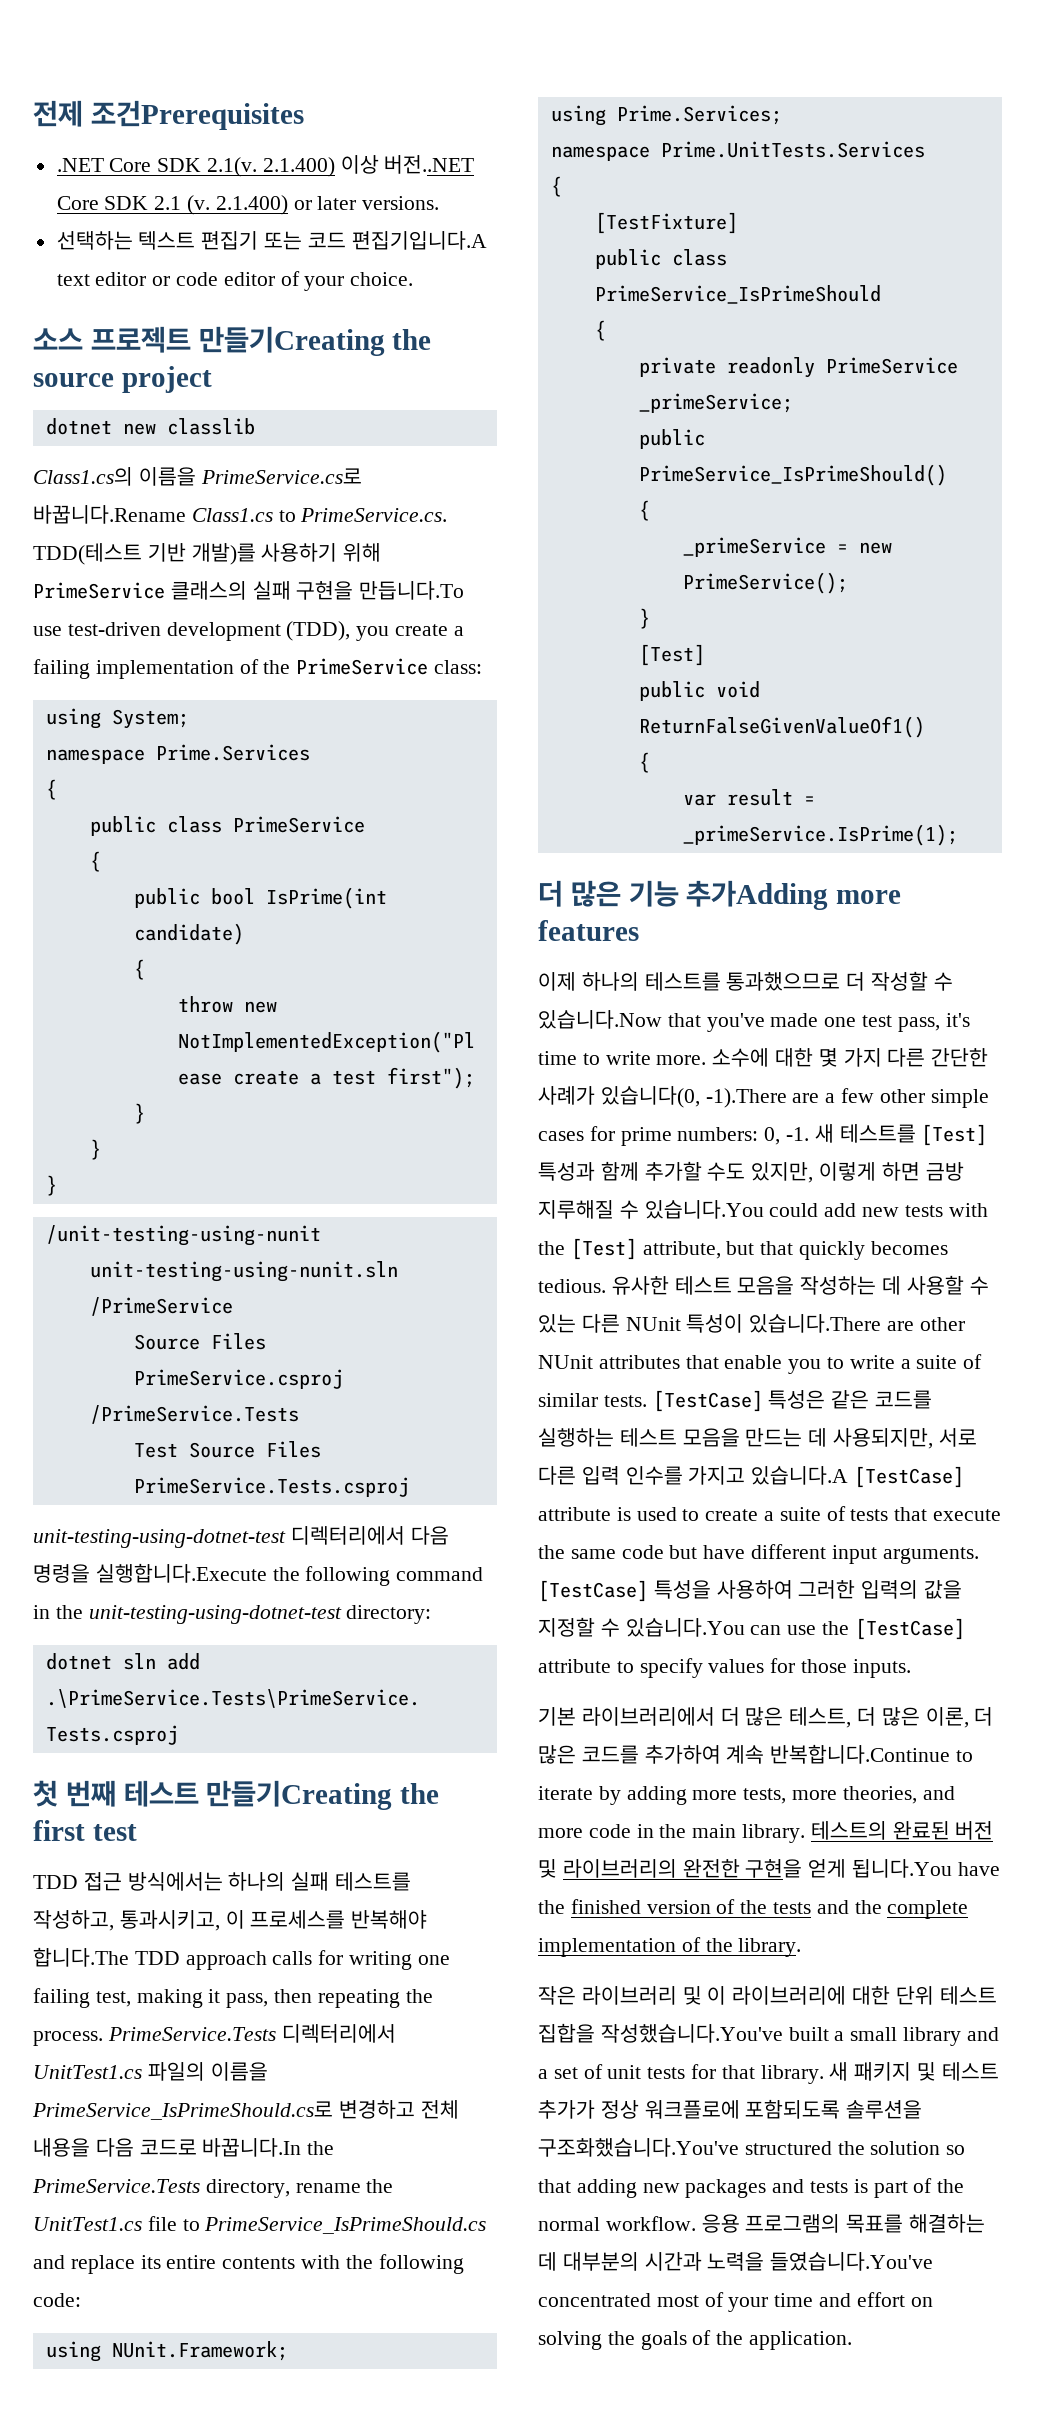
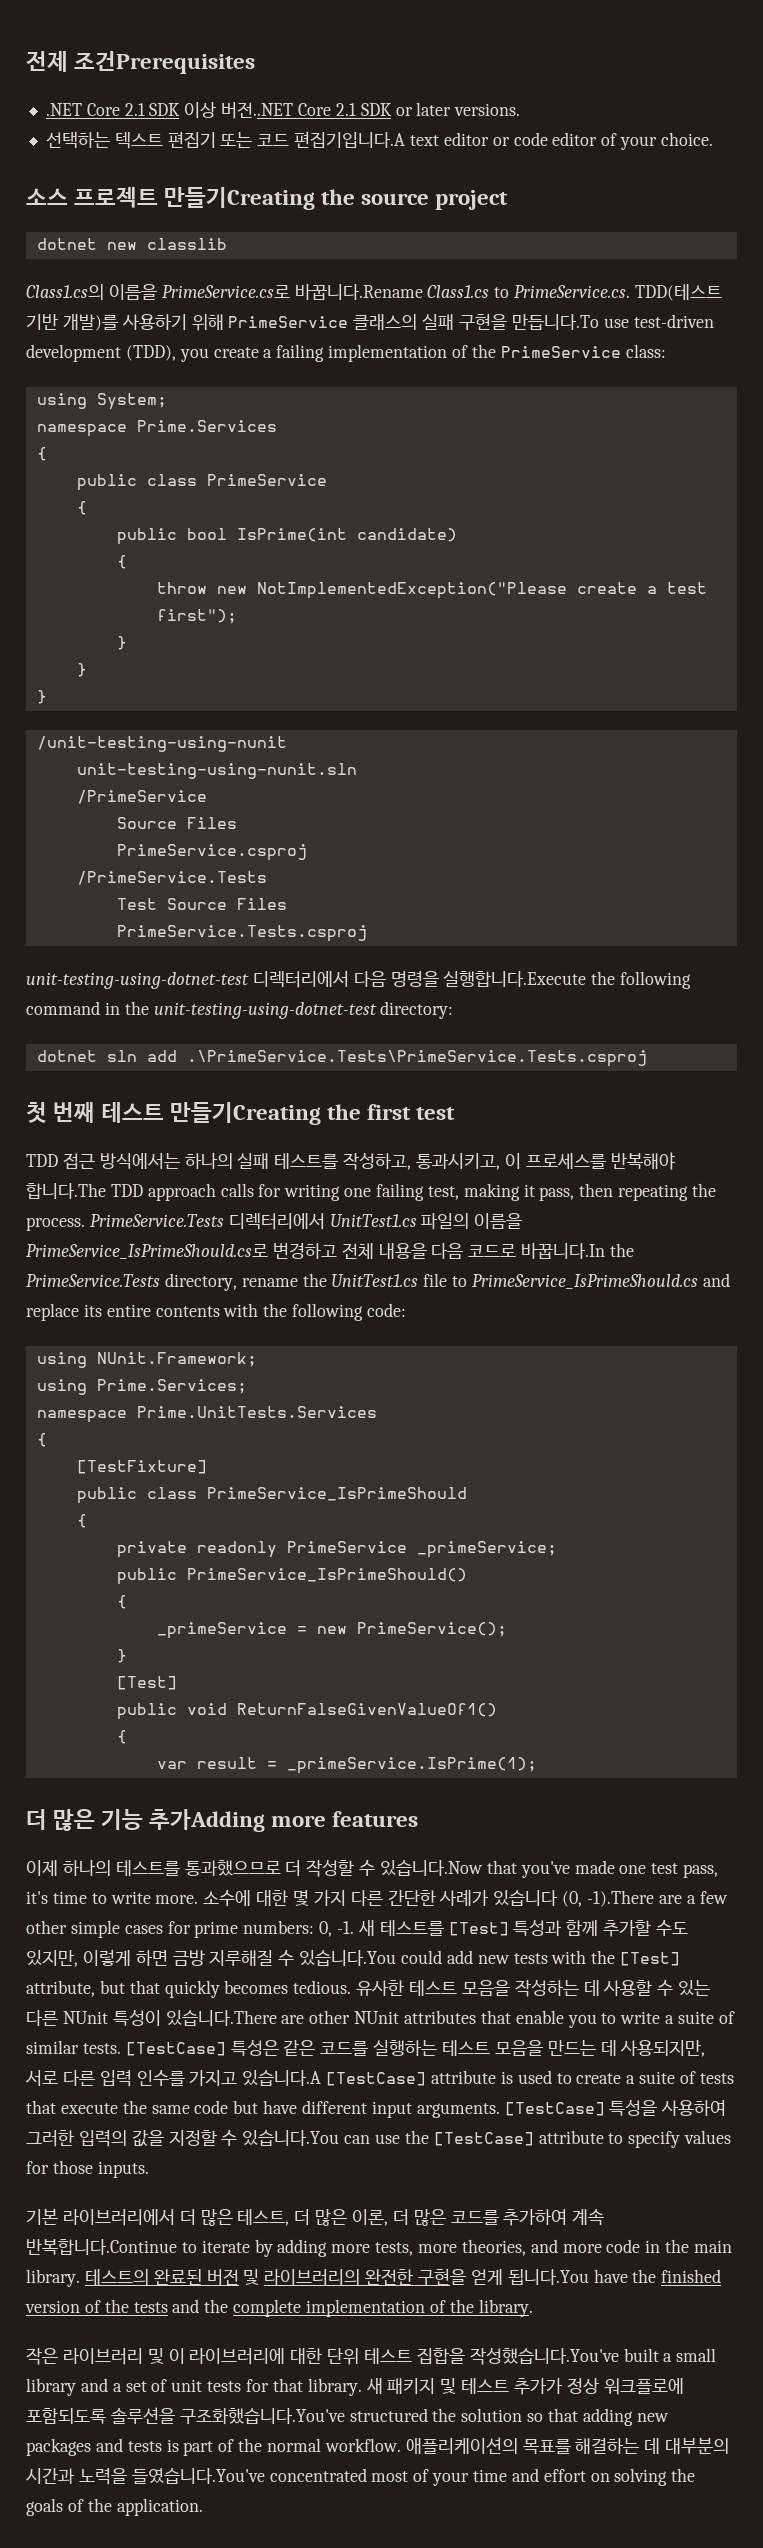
[157,155,475,177] [56,195,288,215] SDK 2.1(v. 2.1.400) 이상 버전..NET Core SDK 2.1 (v. 2.1.400) -> [124,102,392,119] 2.1 SDK 이상 버전..NET Core 2.1 SDK
[600,1086,700,1108] 있습니다(0, -> [493,1890,583,1907] 있습니다 (0,
[701,2214,841,2233] 응용 프로그램의 -> [405,2437,518,2454] 애플리케이션의

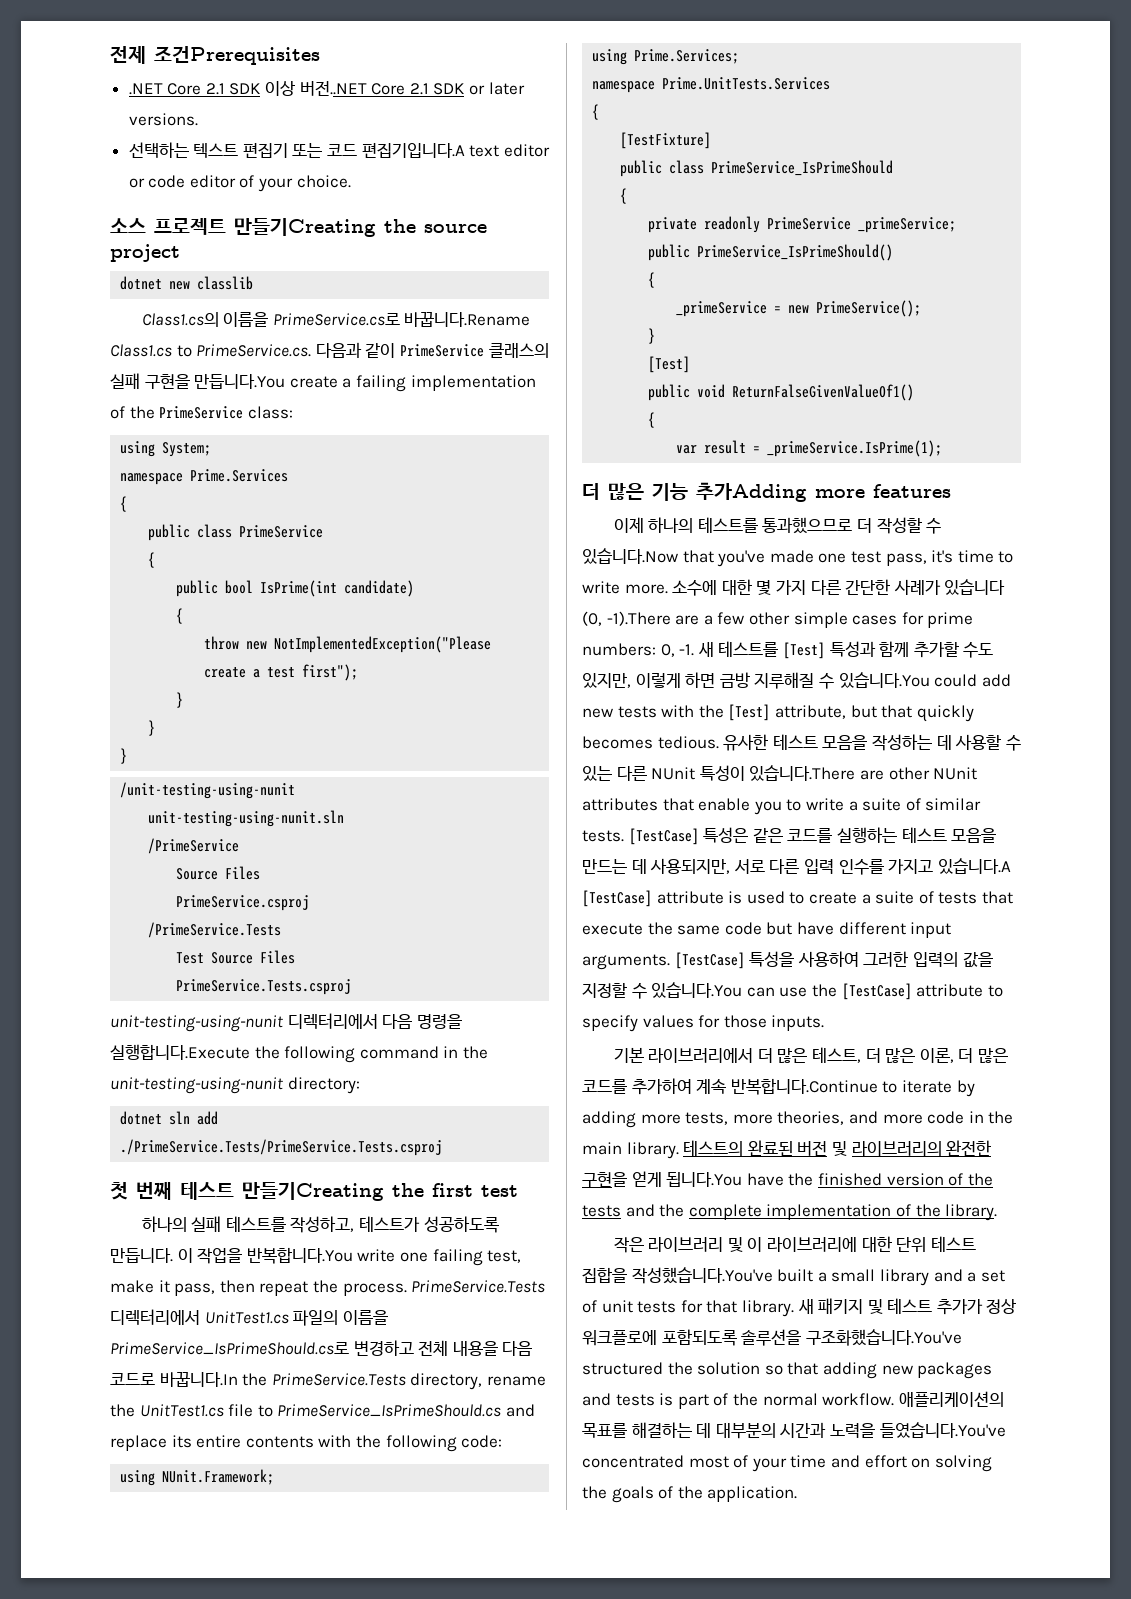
[635,284,723,301] [26,313,714,331] [26,344,209,362] TDD(테스트 기반 개발)를 사용하기 위해 PrimeService 클래스의 실패 구현을 만듭니다.To use test-driven development (TDD), you -> [315,342,549,358] [110,373,286,389] 다음과 같이 PrimeService 클래스의 실패 구현을 만듭니다.You
[26,972,249,989] unit-testing-using-dotnet-test -> [110,1015,283,1032] unit-testing-using-nunit
[153,1002,377,1019] unit-testing-using-dotnet-test -> [110,1077,283,1094] unit-testing-using-nunit
[186,1050,647,1067] .\PrimeService.Tests\PrimeService.Tests.csproj -> [120,1139,443,1156] ./PrimeService.Tests/PrimeService.Tests.csproj
[26,1153,180,1169] TDD 접근 방식에서는 -> (518, 1191) none
[416,1152,675,1170] [26,1183,341,1201] 통과시키고, 이 프로세스를 반복해야 합니다.The TDD approach calls for writing -> [359,1216,499,1233] [110,1247,396,1264] 테스트가 성공하도록 만듭니다. 이 작업을 반복합니다.You write
[463,1183,520,1201] making -> [110,1280,154,1293] make
[618,1184,689,1201] repeating -> [259,1281,309,1296] repeat

